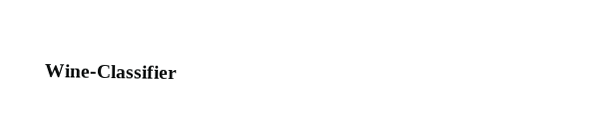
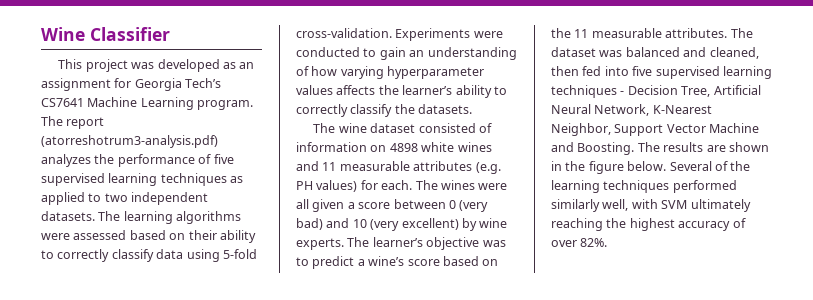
[44,64,177,80] Wine-Classifier -> [41,27,170,41] [58,59,255,72] [41,78,222,91] [41,97,254,110] [41,116,105,129] [41,135,218,148] [41,154,234,167] [41,173,244,186] [41,192,209,205] [41,211,242,224] [41,230,256,243] [41,249,257,262] [296,28,503,41] [296,47,517,60] [296,66,485,79] [296,85,507,98] [296,104,473,117] [313,123,492,133] [296,142,492,152] [296,161,501,174] [296,180,508,192] [296,199,489,212] [296,218,508,231] [296,237,506,250] [296,256,499,269] [551,28,753,38] [551,47,759,59] [551,66,772,79] [551,85,761,98] [551,104,712,116] [551,123,760,136] [551,142,769,155] [551,161,751,174] [551,180,737,193] [551,199,751,212] [551,218,746,231] [551,238,608,247] Wine Classifier // This project was developed as an assignment for Georgia Tech’s CS7641 Machine Learning program. The report (atorreshotrum3-analysis.pdf) analyzes the performance of five supervised learning techniques as applied to two independent datasets. The learning algorithms were assessed based on their ability to correctly classify data using 5-fold cross-validation. Experiments were conducted to gain an understanding of how varying hyperparameter values affects the learner’s ability to correctly classify the datasets. // The wine dataset consisted of information on 4898 white wines and 11 measurable attributes (e.g. PH values) for each. The wines were all given a score between 0 (very bad) and 10 (very excellent) by wine experts. The learner’s objective was to predict a wine’s score based on the 11 measurable attributes. The dataset was balanced and cleaned, then fed into five supervised learning techniques - Decision Tree, Artificial Neural Network, K-Nearest Neighbor, Support Vector Machine and Boosting. The results are shown in the figure below. Several of the learning techniques performed similarly well, with SVM ultimately reaching the highest accuracy of over 82%.

